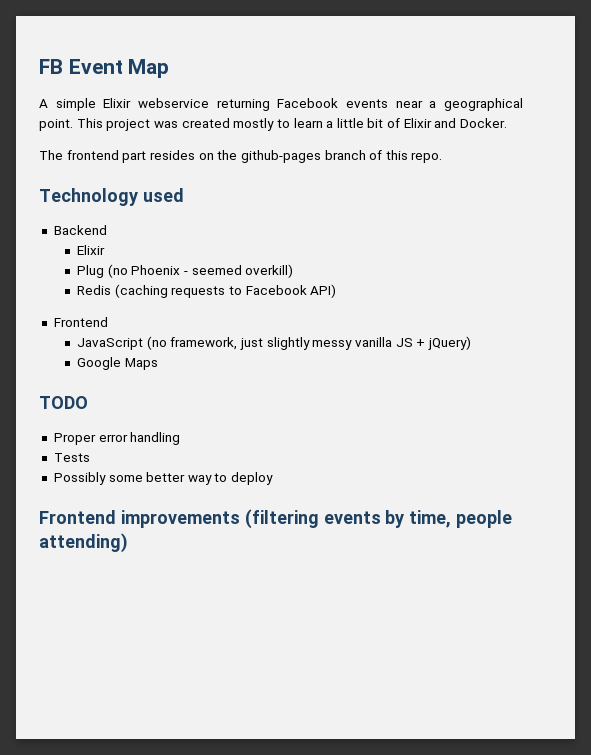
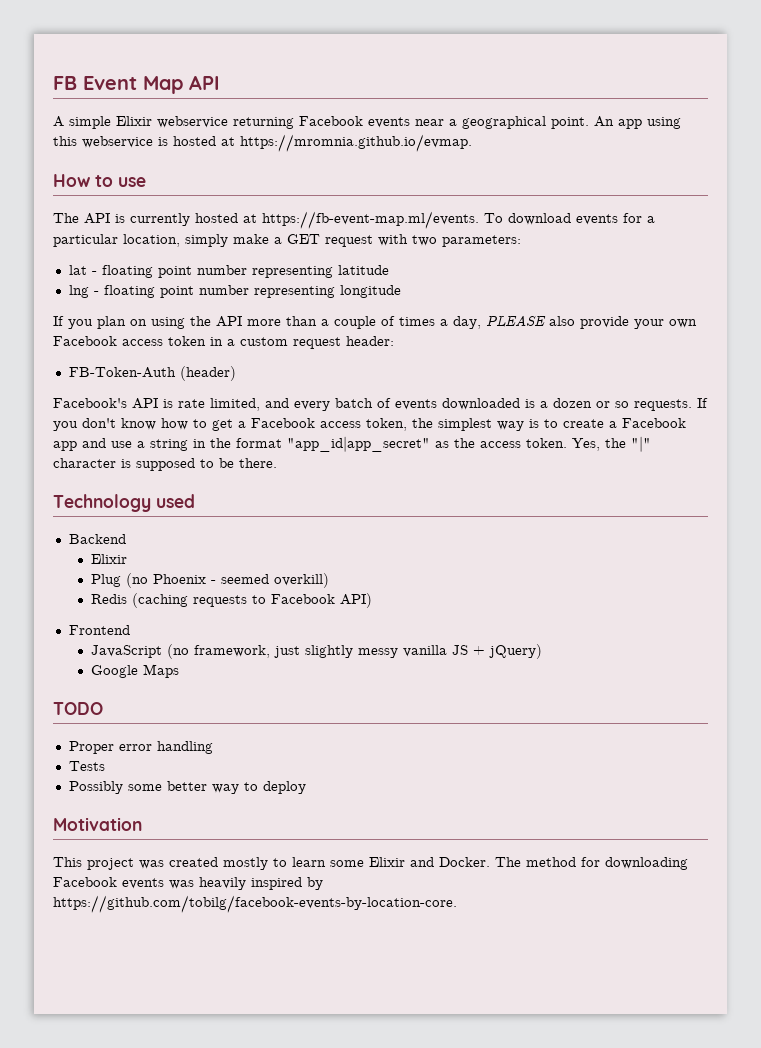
(170, 68) none -> [189,75,220,90] API
[76,118,508,131] [39,150,443,163] This project was created mostly to learn a little bit of Elixir and Docker. // The frontend part resides on the github-pages branch of this repo. -> [594,116,681,129] [53,134,472,152] [53,174,146,187] [53,211,655,229] [53,234,521,247] [68,265,389,278] [68,285,401,298] [53,315,697,329] [53,336,394,349] [68,366,236,381] [53,398,708,411] [53,418,686,431] [53,436,651,452] [53,458,277,471] An app using this webservice is hosted at https://mromnia.github.io/evmap. // How to use // The API is currently hosted at https://fb-event-map.ml/events. To download events for a particular location, simply make a GET request with two parameters: // lat - floating point number representing latitude // lng - floating point number representing longitude // If you plan on using the API more than a couple of times a day, PLEASE also provide your own Facebook access token in a custom request header: // FB-Token-Auth (header) // Facebook's API is rate limited, and every batch of events downloaded is a dozen or so requests. If you don't know how to get a Facebook access token, the simplest way is to create a Facebook app and use a string in the format "app_id|app_secret" as the access token. Yes, the "|" character is supposed to be there.
[39,509,513,529] [39,533,128,553] Frontend improvements (filtering events by time, people attending) -> [53,817,142,831] [53,857,688,870] [53,877,323,890] [53,895,457,913] Motivation // This project was created mostly to learn some Elixir and Docker. The method for downloading Facebook events was heavily inspired by https://github.com/tobilg/facebook-events-by-location-core.

